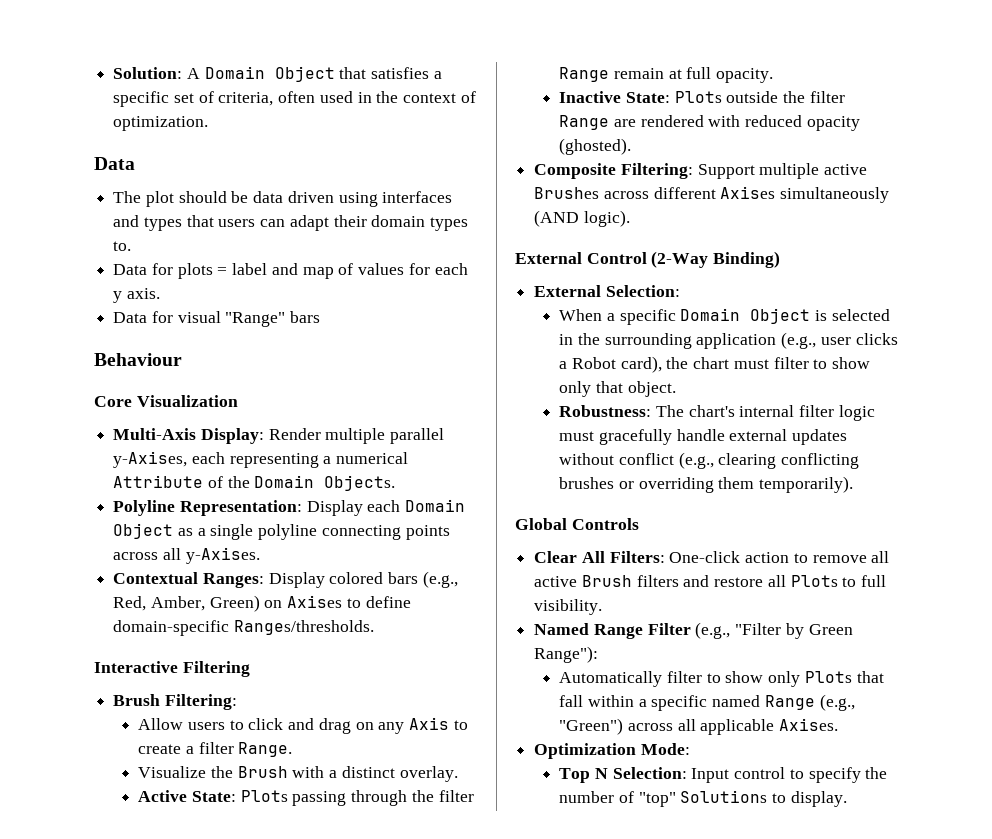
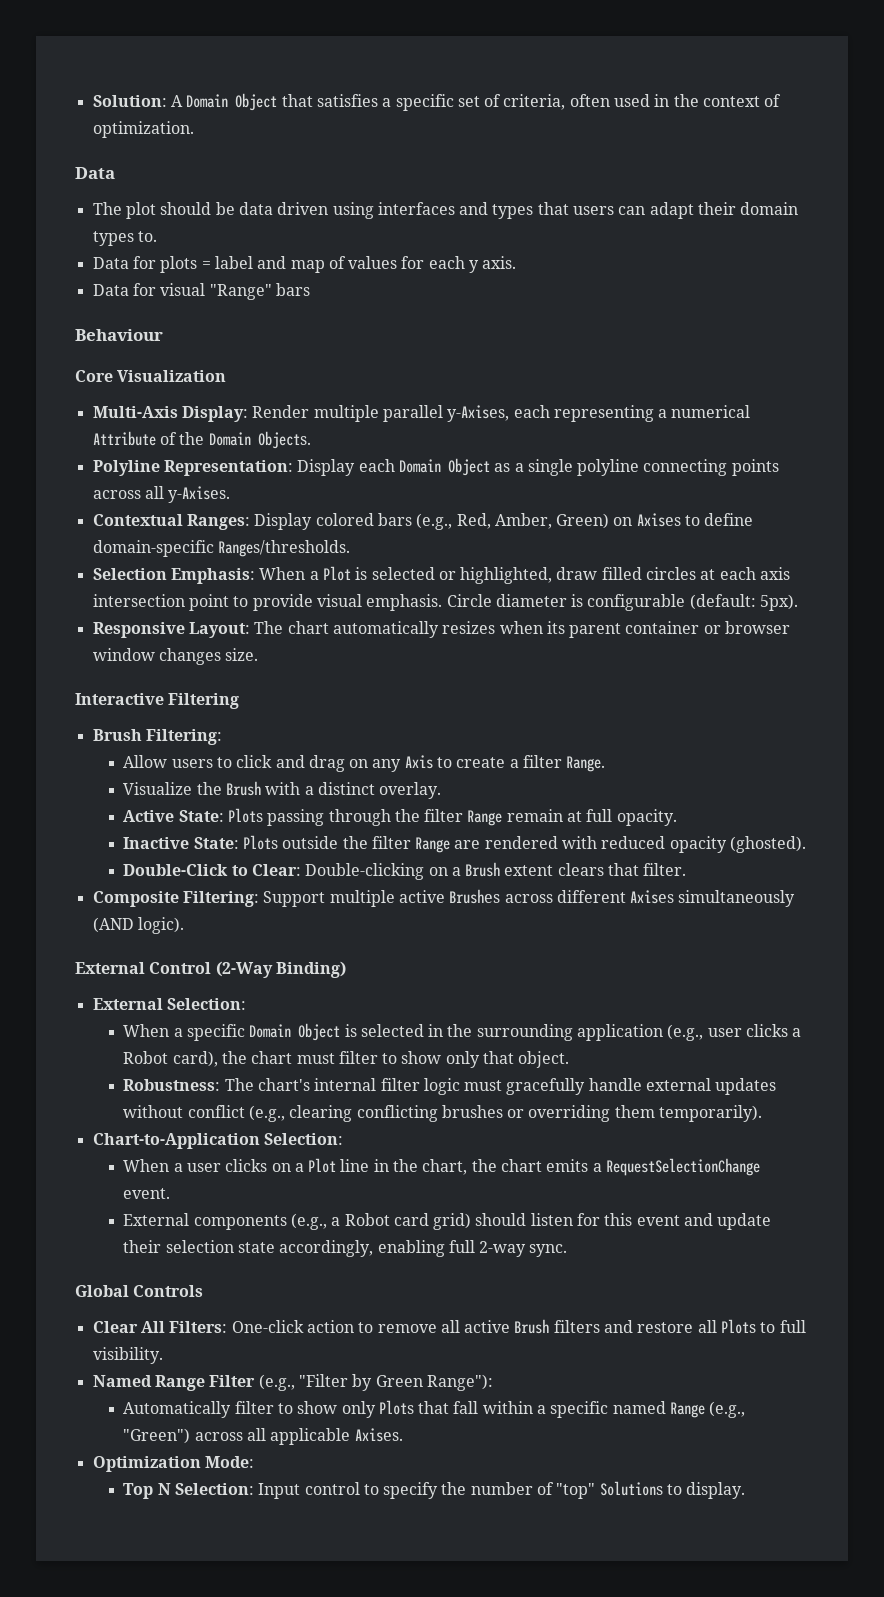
(374, 627) none -> [92,566,791,584] [92,594,799,611] [92,621,791,638] [92,648,259,665] // Selection Emphasis: When a Plot is selected or highlighted, draw filled circles at each axis intersection point to provide visual emphasis. Circle diameter is configurable (default: 5px). // Responsive Layout: The chart automatically resizes when its parent container or browser window changes size.
(632, 146) none -> [123,862,687,880] // Double-Click to Clear: Double-clicking on a Brush extent clears that filter.
(854, 484) none -> [92,1133,343,1149] [123,1158,761,1176] [123,1188,171,1199] [123,1213,772,1230] [123,1240,568,1257] // Chart-to-Application Selection: // When a user clicks on a Plot line in the chart, the chart emits a RequestSelectionChange event. // External components (e.g., a Robot card grid) should listen for this event and update their selection state accordingly, enabling full 2-way sync.

